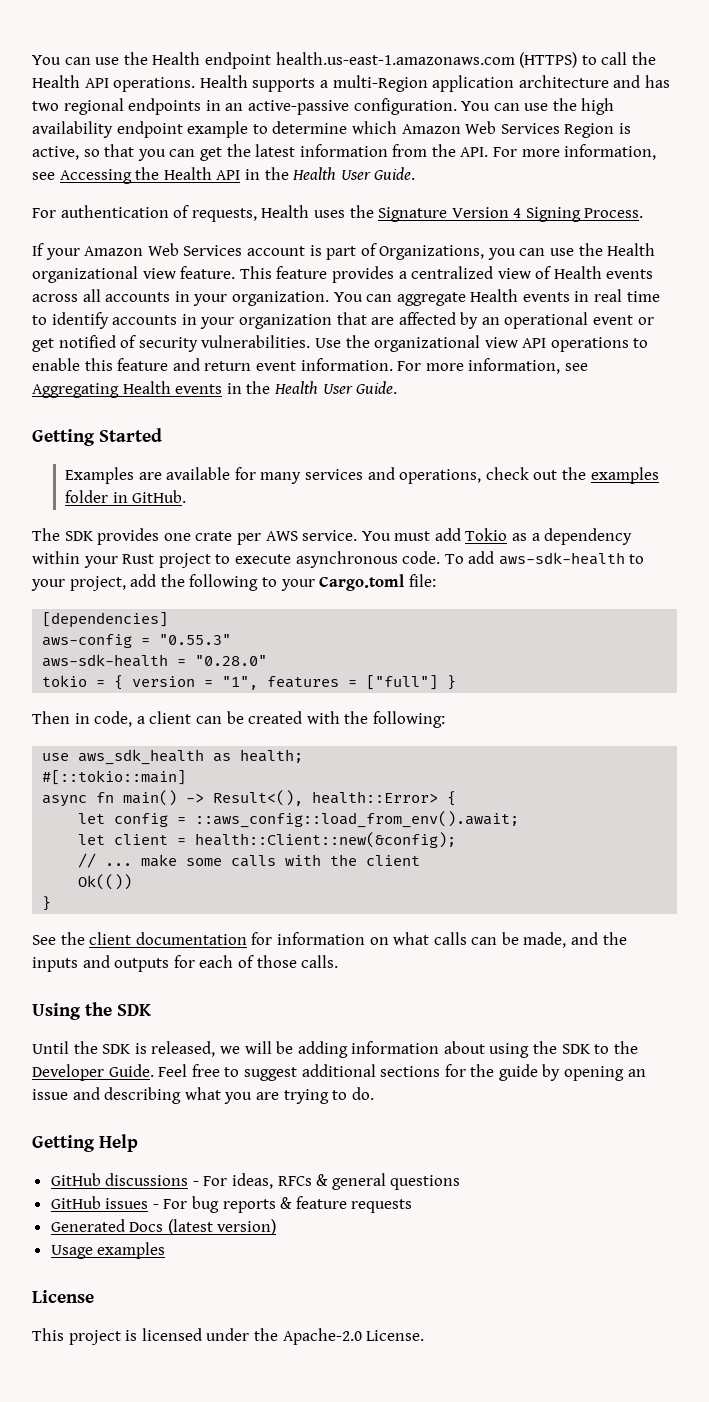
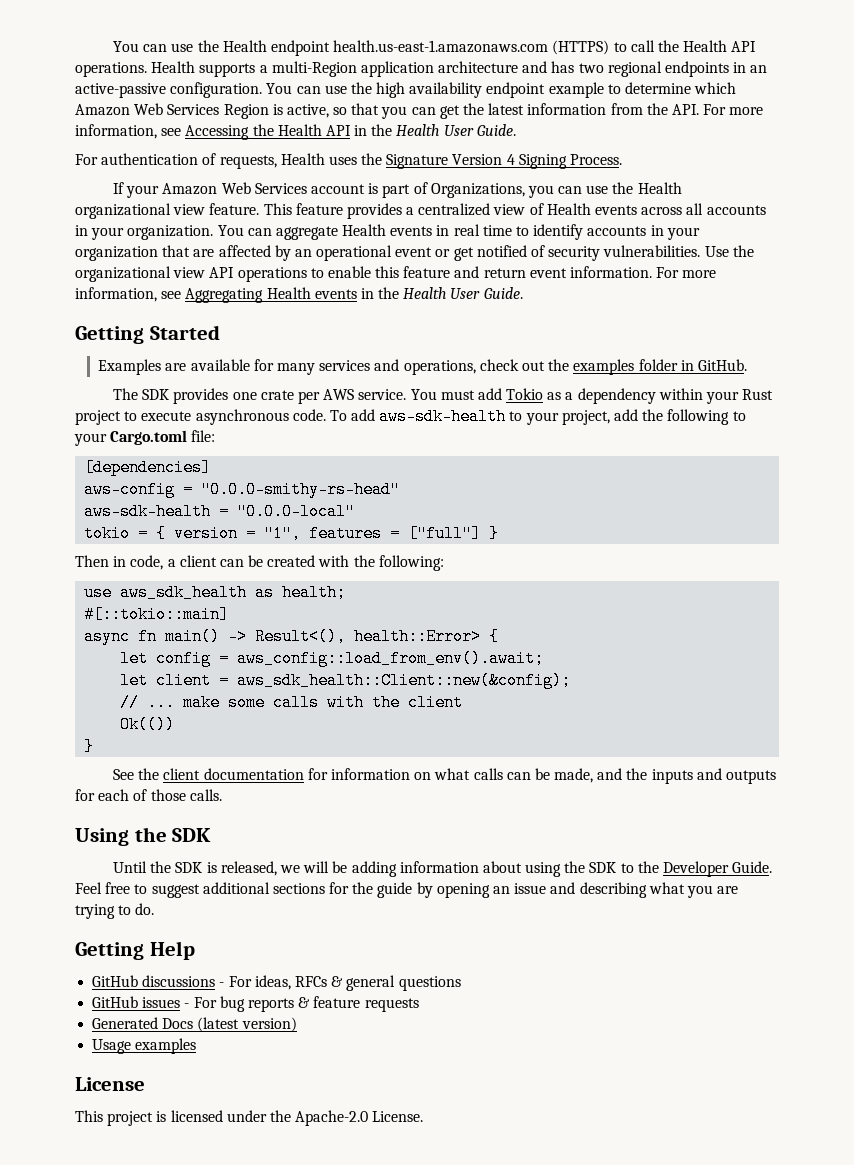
[159,634,232,645] "0.55.3" -> [201,481,401,498] "0.0.0-smithy-rs-head"
[195,655,268,666] "0.28.0" -> [237,503,356,520] "0.0.0-local"
[195,811,520,828] ::aws_config::load_from_env().await; -> [237,650,545,667] aws_config::load_from_env().await;
[195,832,457,848] health::Client::new(&config); -> [237,672,572,689] aws_sdk_health::Client::new(&config);

